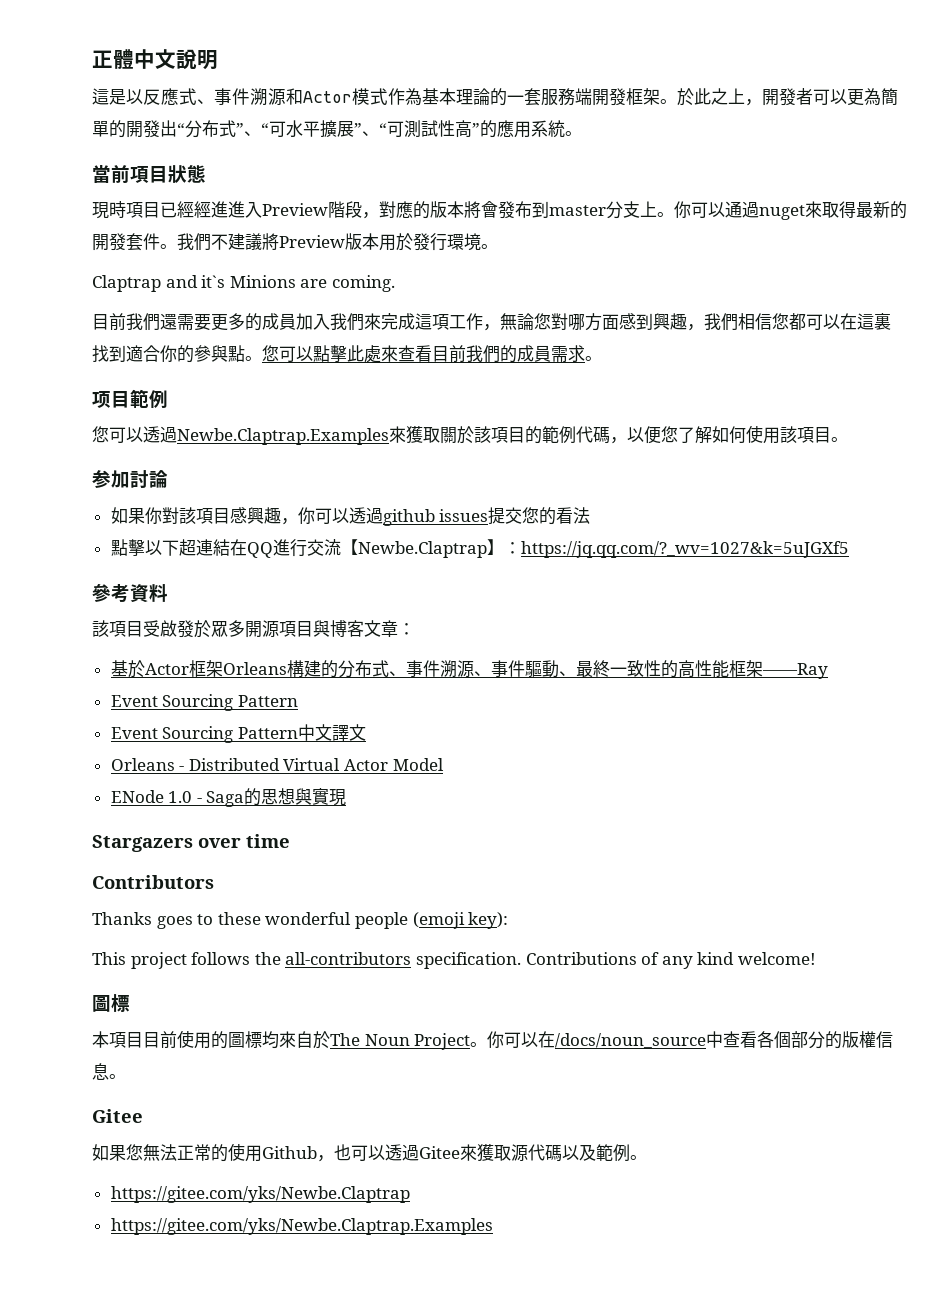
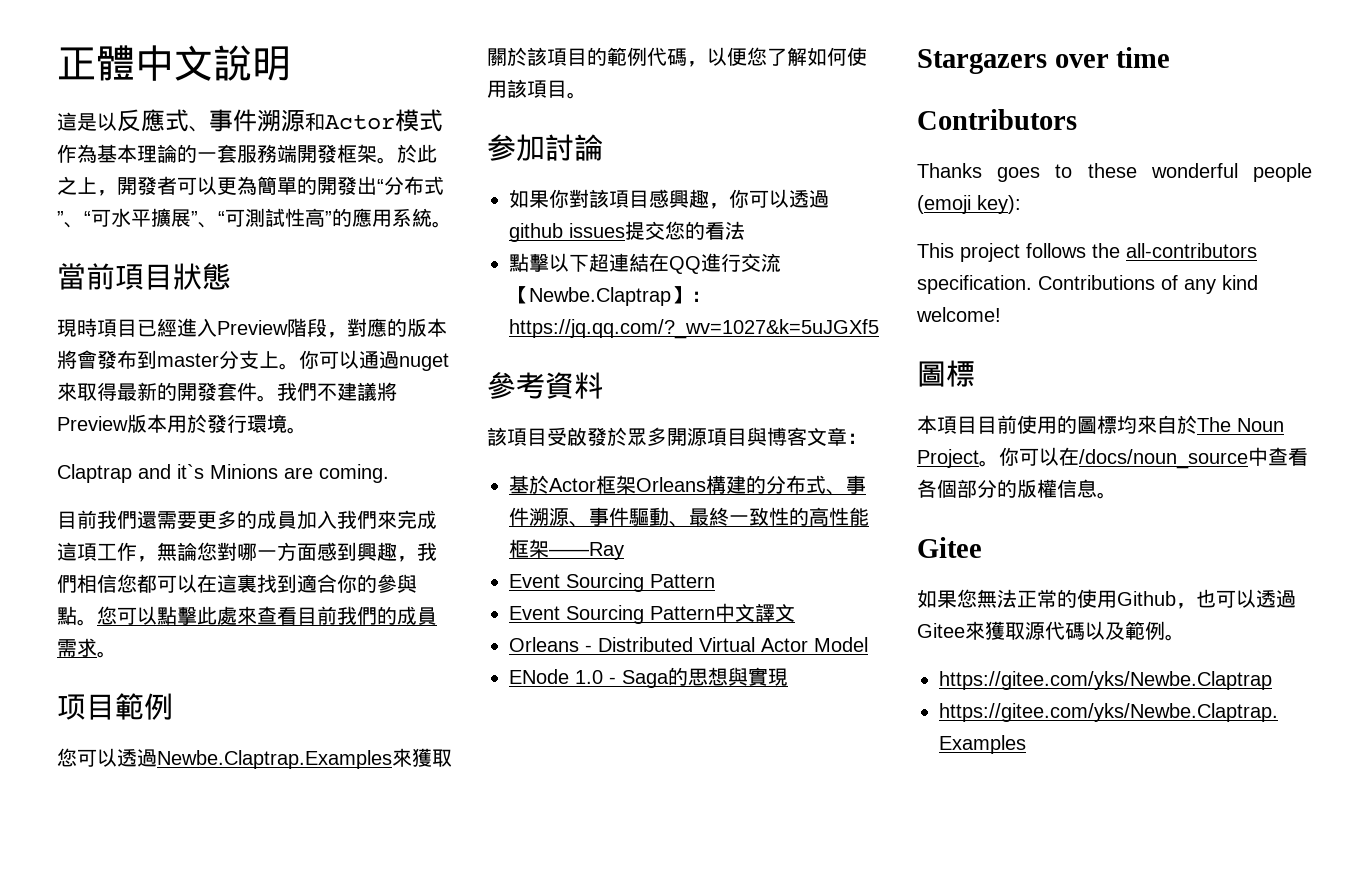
[194,201,228,218] 經進 -> (177, 327) none
(585, 322) none -> [257,550,277,559] 一

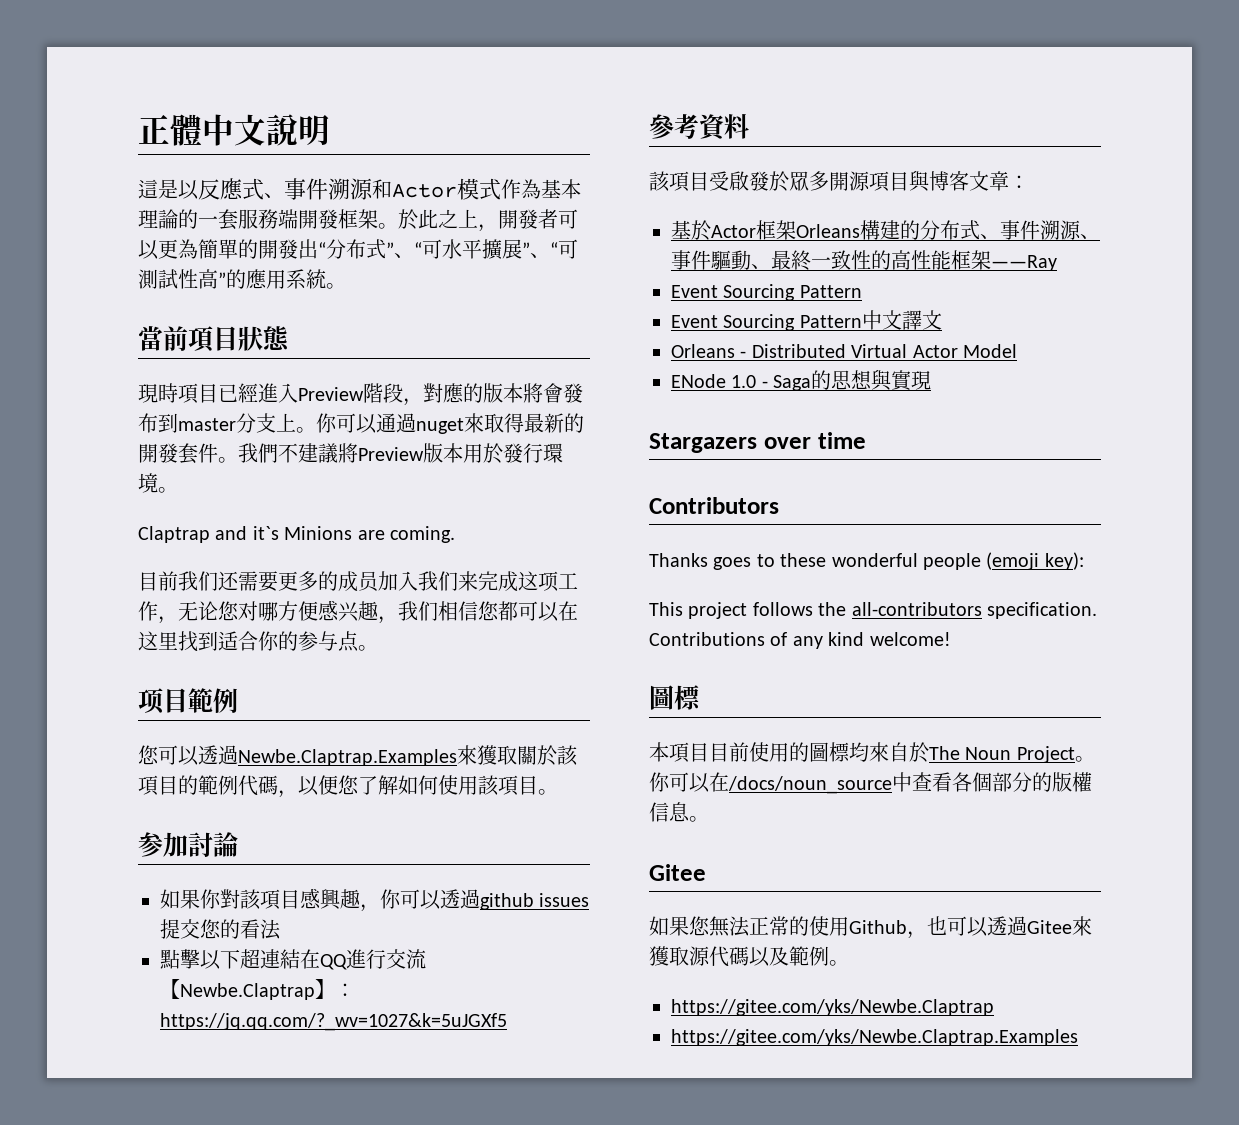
[117,510,157,529] 們還 -> [198,571,239,591] 们还
[277,510,437,530] [57,542,437,562] [57,574,417,593] [57,606,437,626] [57,638,97,657] 員加入我們來完成這項工作，無論您對哪一方面感到興趣，我們相信您都可以在這裏找到適合你的參與點。您可以點擊此處來查看目前我們的成員需求 -> [358,571,578,592] [138,600,578,624] [138,631,359,652] 员加入我们来完成这项工作，无论您对哪方便感兴趣，我们相信您都可以在这里找到适合你的参与点

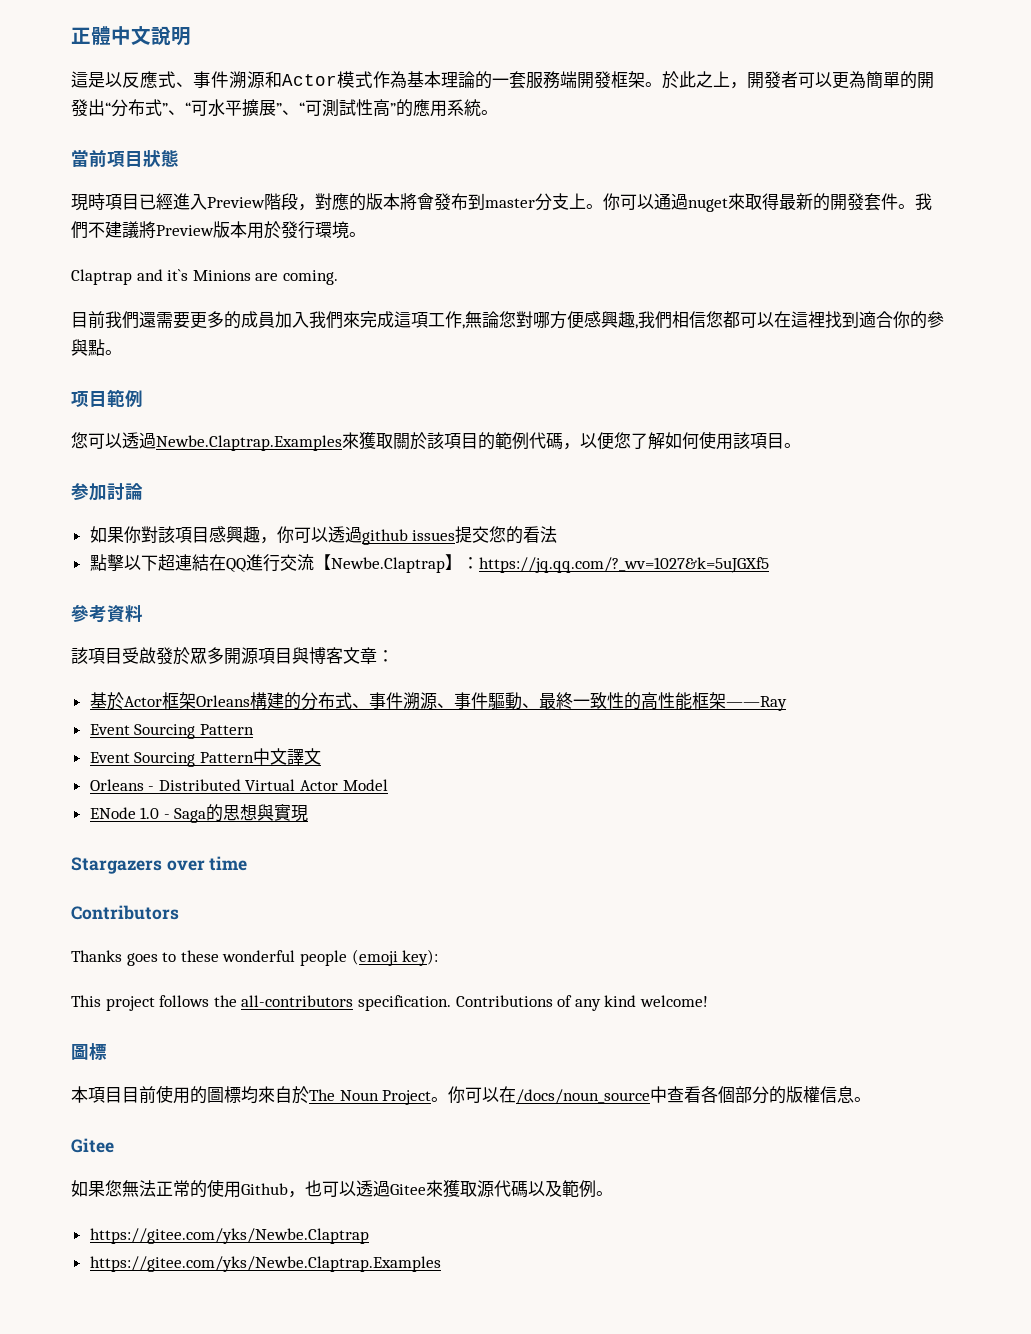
[198,571,239,591] 们还 -> [122,311,156,329] 們還
[358,571,578,592] [138,600,578,624] [138,631,359,652] 员加入我们来完成这项工作，无论您对哪方便感兴趣，我们相信您都可以在这里找到适合你的参与点 -> [258,311,944,329] [71,339,105,356] 員加入我們來完成這項工作,無論您對哪方便感興趣,我們相信您都可以在這裡找到適合你的參與點

